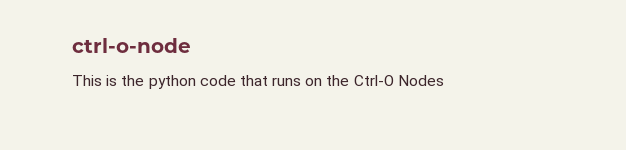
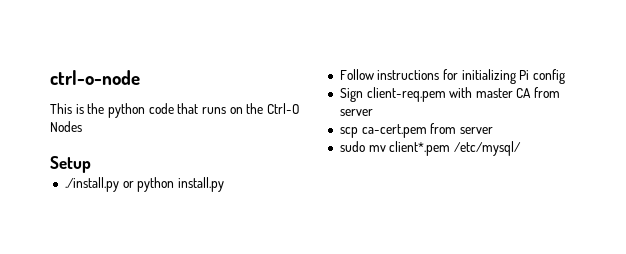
(444, 80) none -> [50,156,91,173] [64,177,224,192] [339,69,566,84] [339,87,561,102] [339,109,373,116] [339,123,493,138] [339,141,521,156] // Setup // ./install.py or python install.py // Follow instructions for initializing Pi config // Sign client-req.pem with master CA from server // scp ca-cert.pem from server // sudo mv client*.pem /etc/mysql/

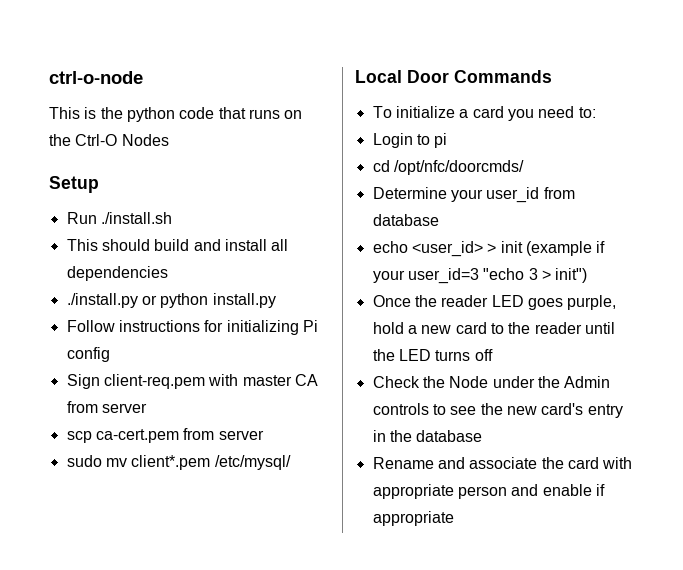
(91, 164) none -> [66,212,172,224] [66,239,289,251] [66,266,168,281] // Run ./install.sh // This should build and install all dependencies
(521, 148) none -> [355,70,552,83] [372,106,596,121] [372,133,448,148] [372,160,524,175] [372,187,575,203] [372,214,439,226] [372,241,606,257] [372,268,588,284] [372,295,617,310] [372,322,615,334] [372,349,493,361] [372,376,611,388] [372,403,623,418] [372,430,483,442] [372,457,633,469] [372,484,605,499] [372,511,454,526] // Local Door Commands // To initialize a card you need to: // Login to pi // cd /opt/nfc/doorcmds/ // Determine your user_id from database // echo <user_id> > init (example if your user_id=3 "echo 3 > init") // Once the reader LED goes purple, hold a new card to the reader until the LED turns off // Check the Node under the Admin controls to see the new card's entry in the database // Rename and associate the card with appropriate person and enable if appropriate

